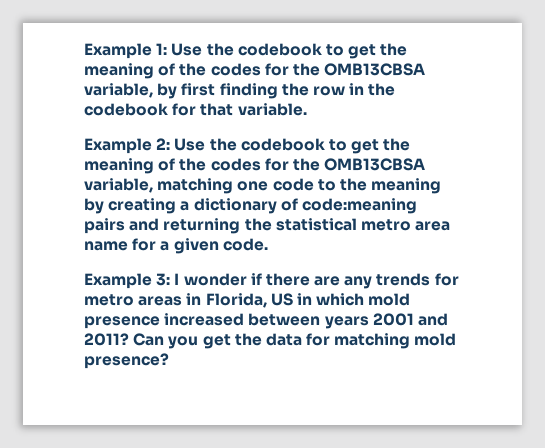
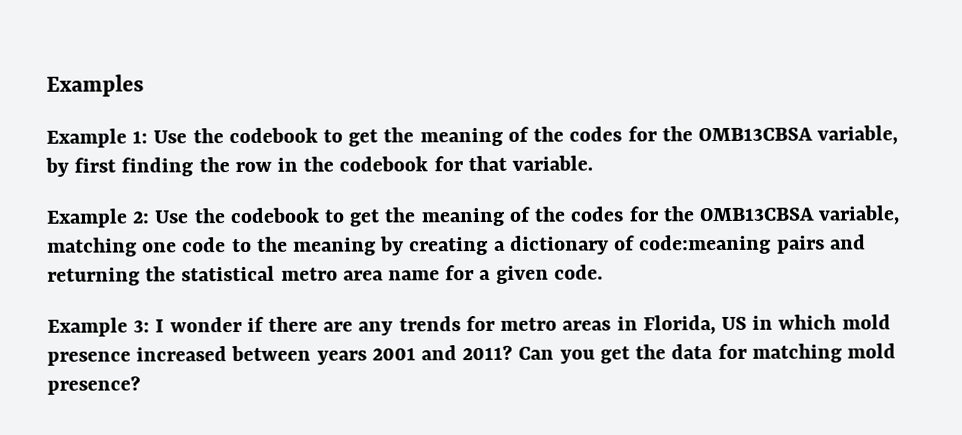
(84, 51) none -> [46,74,144,97] Examples //

